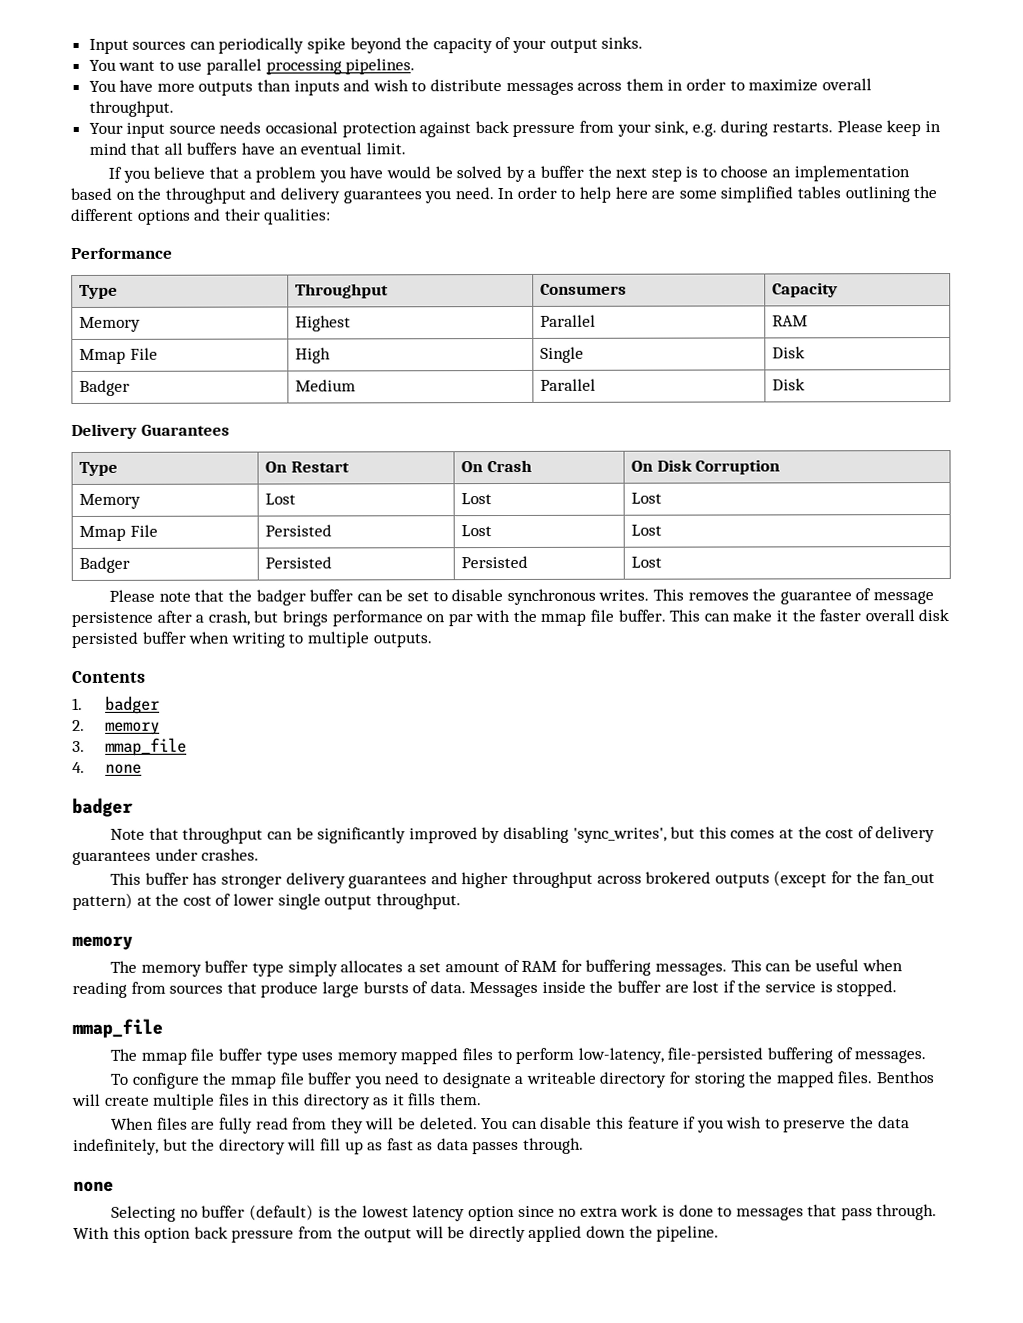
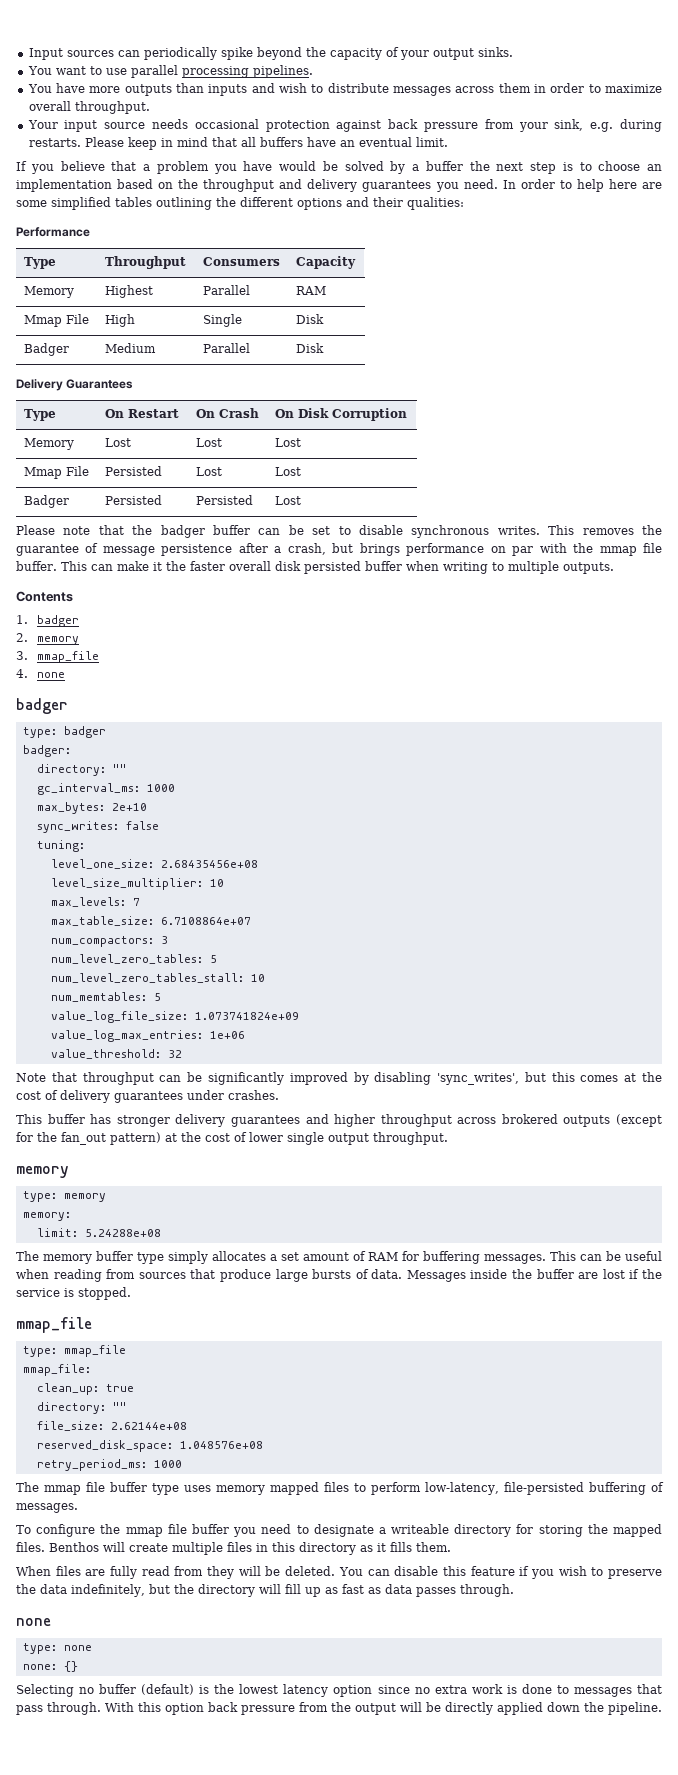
(133, 807) none -> [22,726,106,738] [22,745,71,757] [36,764,127,776] [36,783,175,795] [36,802,147,814] [36,821,159,833] [36,840,85,852] [50,859,258,869] [50,878,224,890] [50,897,140,907] [50,916,251,926] [50,936,168,947] [50,954,217,964] [50,973,265,983] [50,992,161,1002] [50,1011,299,1023] [50,1030,245,1042] [50,1049,182,1059] // type: badger // badger: // directory: "" // gc_interval_ms: 1000 // max_bytes: 2e+10 // sync_writes: false // tuning: // level_one_size: 2.68435456e+08 // level_size_multiplier: 10 // max_levels: 7 // max_table_size: 6.7108864e+07 // num_compactors: 3 // num_level_zero_tables: 5 // num_level_zero_tables_stall: 10 // num_memtables: 5 // value_log_file_size: 1.073741824e+09 // value_log_max_entries: 1e+06 // value_threshold: 32
(133, 942) none -> [22,1191,106,1202] [22,1212,71,1221] [36,1228,161,1237] // type: memory // memory: // limit: 5.24288e+08
(163, 1028) none -> [22,1345,126,1357] [22,1364,91,1376] [36,1383,134,1395] [36,1402,127,1414] [36,1421,187,1431] [36,1440,263,1452] [36,1459,182,1471] // type: mmap_file // mmap_file: // clean_up: true // directory: "" // file_size: 2.62144e+08 // reserved_disk_space: 1.048576e+08 // retry_period_ms: 1000
(114, 1186) none -> [22,1643,92,1654] [22,1661,78,1672] // type: none // none: {}

